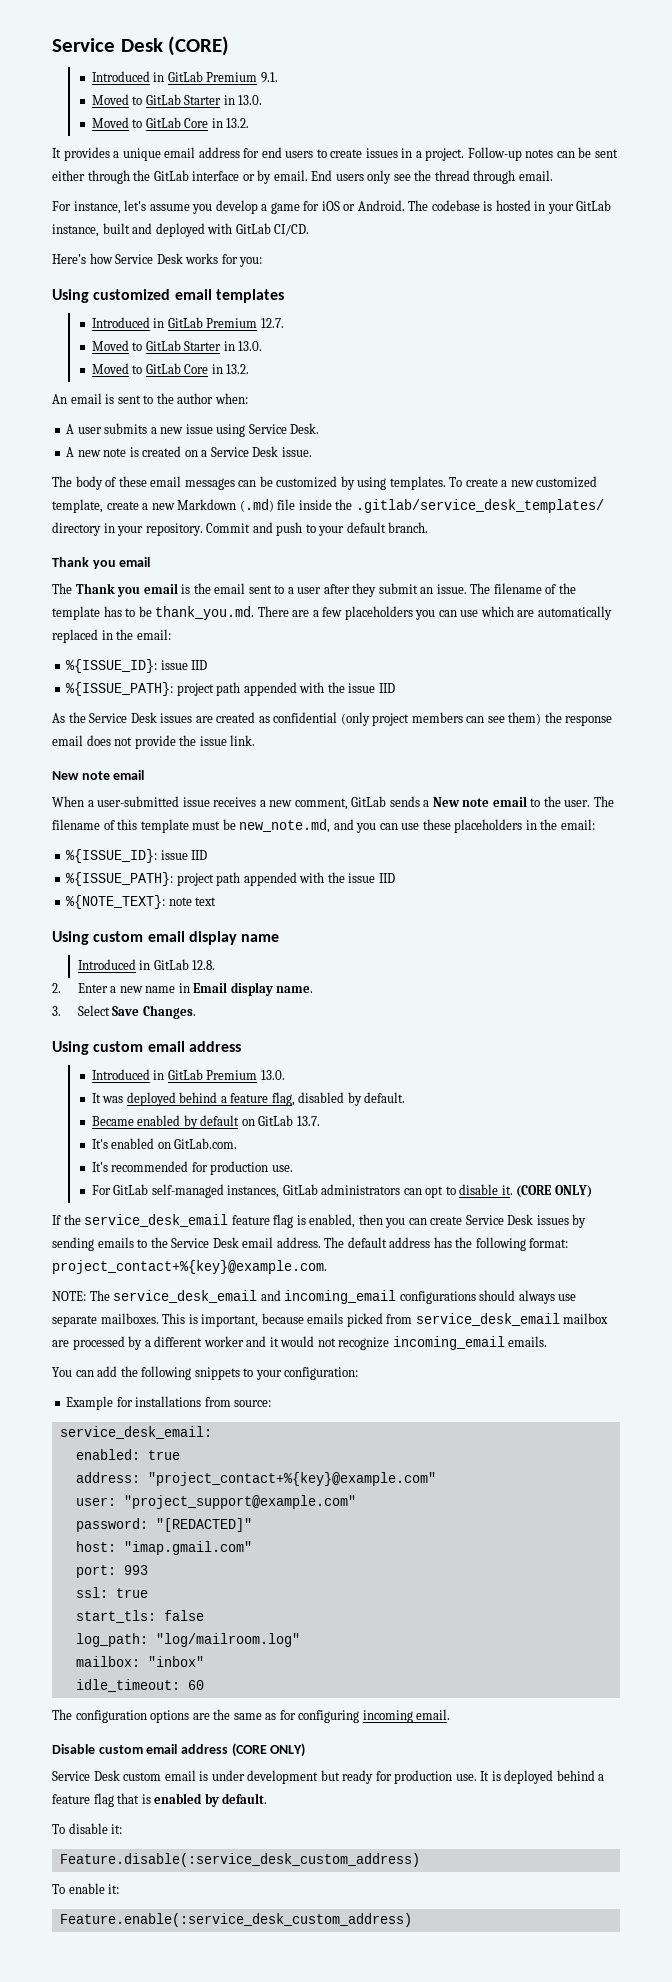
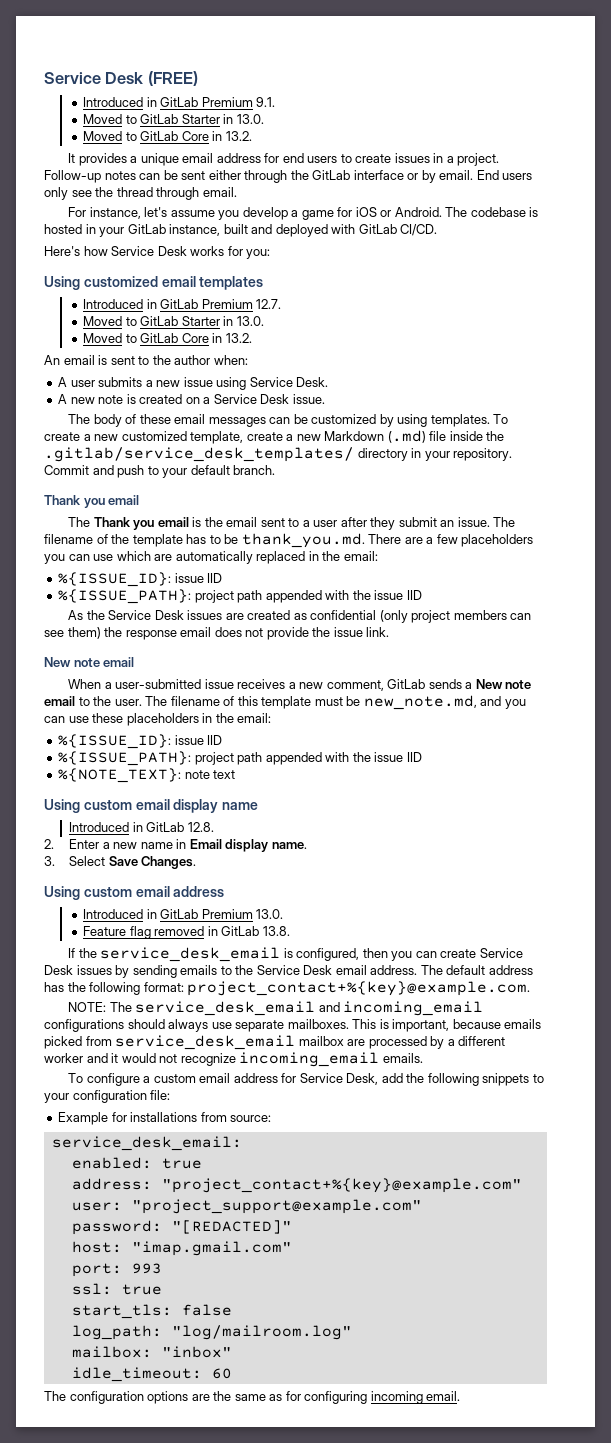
[52,36,230,56] Service Desk (CORE) -> [44,71,198,86] Service Desk (FREE)
[91,1092,406,1106] [91,1115,320,1129] [91,1138,238,1149] [91,1161,293,1175] [91,1184,592,1198] It was deployed behind a feature flag, disabled by default. // Became enabled by default on GitLab 13.7. // It's enabled on GitLab.com. // It's recommended for production use. // For GitLab self-managed instances, GitLab administrators can opt to disable it. (CORE ONLY) -> [83,926,290,939] Feature flag removed in GitLab 13.8.
[231,1214,356,1228] feature flag is enabled, -> [283,948,360,961] is configured,
[52,1367,94,1377] You can -> [68,1073,379,1086] To configure a custom email address for Service Desk,
[284,1367,359,1380] configuration: -> [72,1090,171,1103] configuration file:
[52,1743,306,1757] [52,1770,605,1784] [52,1793,268,1807] [52,1823,123,1834] [59,1853,420,1867] [52,1883,120,1894] [59,1913,412,1927] // Disable custom email address (CORE ONLY) // Service Desk custom email is under development but ready for production use. It is deployed behind a feature flag that is enabled by default. // To disable it: // Feature.disable(:service_desk_custom_address) // To enable it: // Feature.enable(:service_desk_custom_address) -> (461, 1396) none

